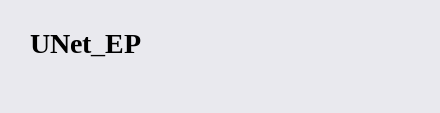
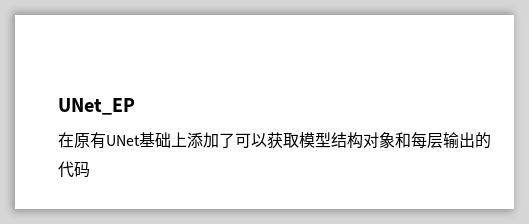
(141, 46) none -> [58,132,491,149] [58,161,90,178] // 在原有UNet基础上添加了可以获取模型结构对象和每层输出的代码

